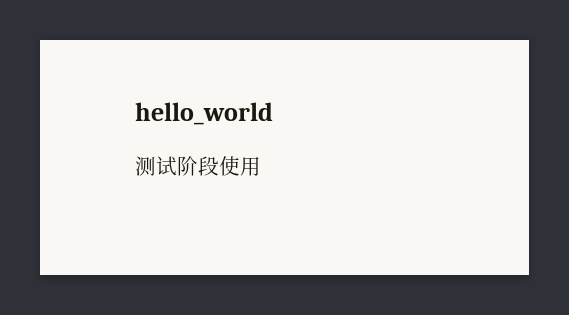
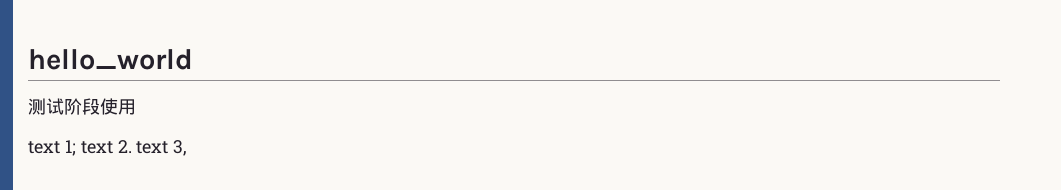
(261, 166) none -> [28,140,188,156] // text 1; text 2. text 3,

